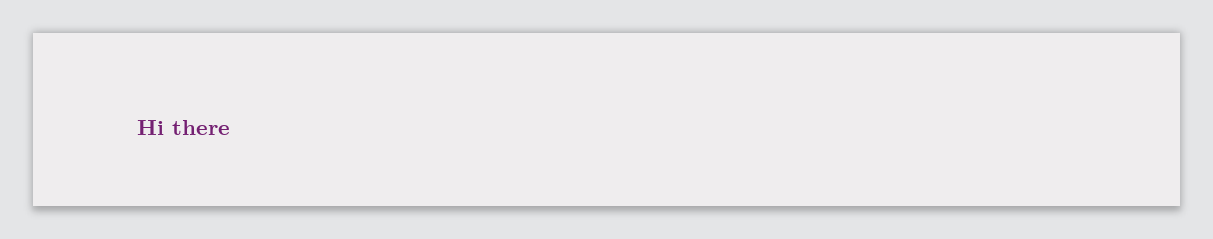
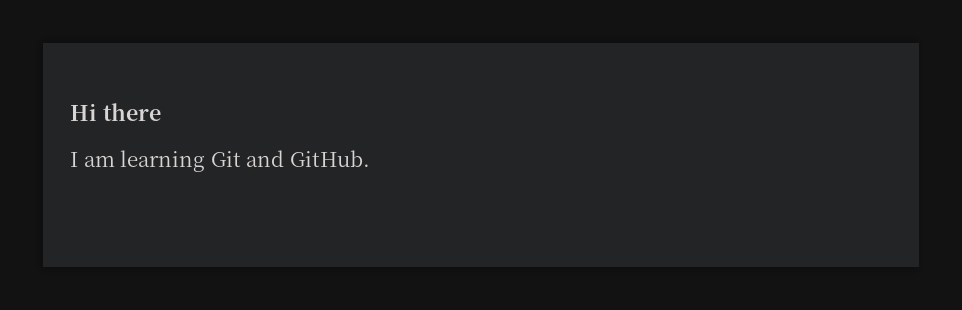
(230, 127) none -> [70,150,370,172] // I am learning Git and GitHub.

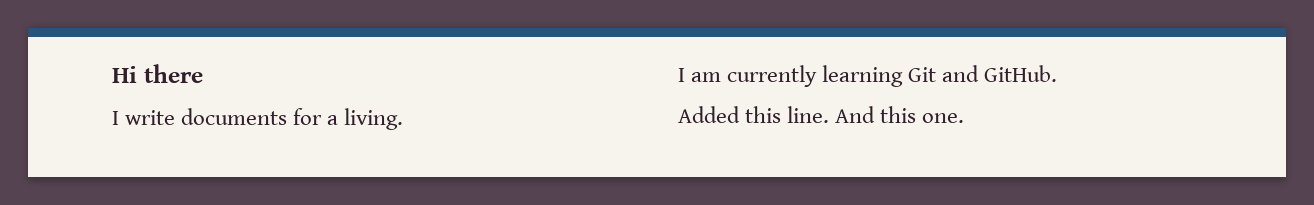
(161, 112) none -> [112,108,404,130] // I write documents for a living.
(115, 161) none -> [727,65,818,87] currently
(370, 158) none -> [678,106,965,123] // Added this line. And this one.

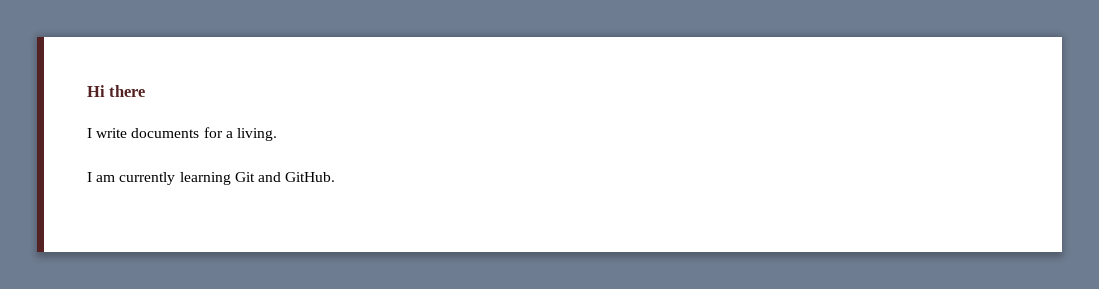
[678,106,965,123] // Added this line. And this one. -> (336, 177) none

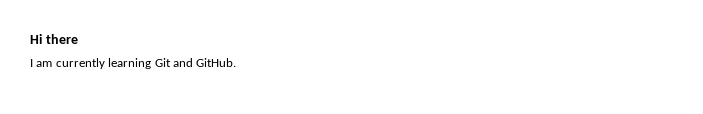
[87,127,277,141] // I write documents for a living. -> (78, 39) none

